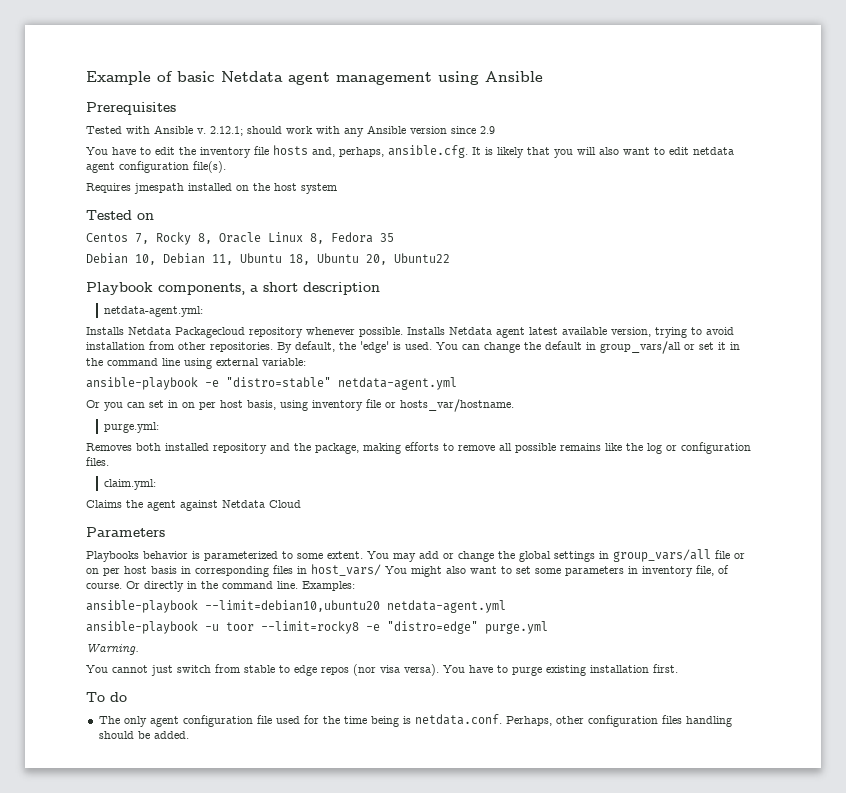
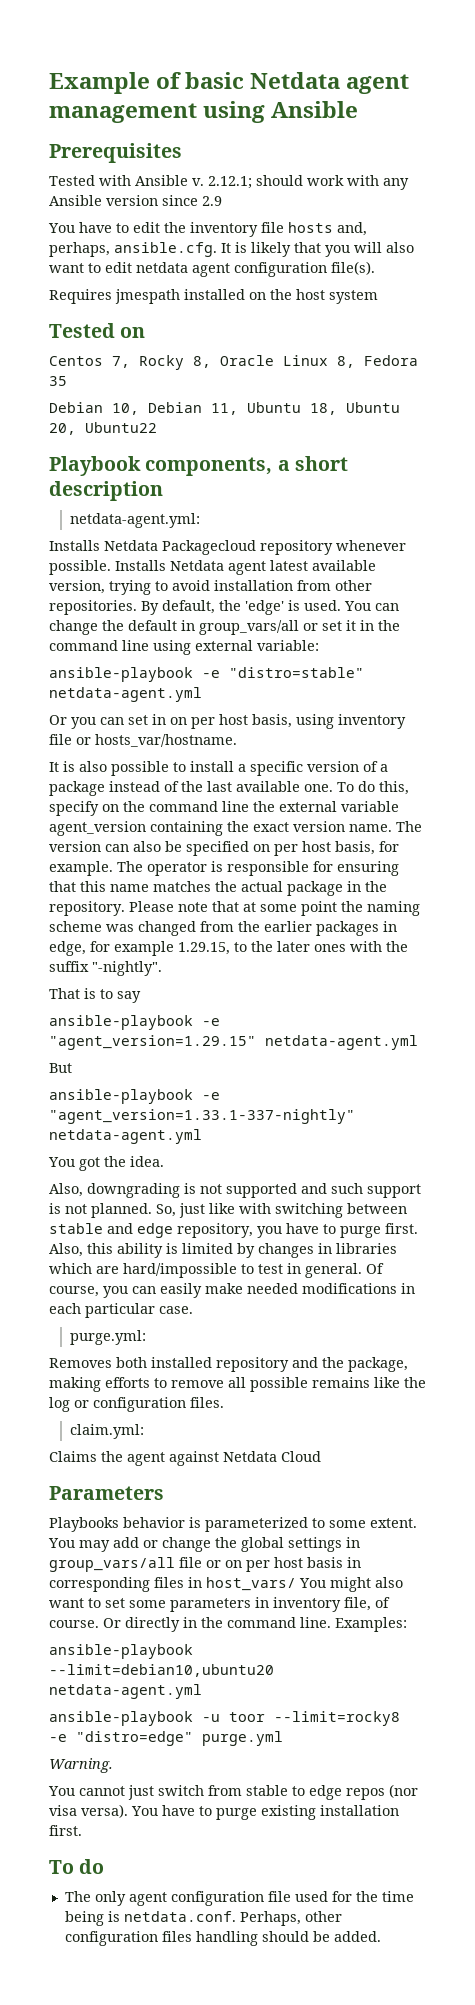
(514, 405) none -> [49,761,388,776] [49,781,409,796] [49,801,399,816] [49,821,422,836] [49,841,399,856] [49,861,399,876] [49,881,387,896] [49,901,420,916] [49,921,397,936] [49,941,408,956] [49,961,162,976] [49,988,141,1003] [49,1015,220,1030] [49,1035,418,1050] [49,1063,72,1073] [49,1089,220,1104] [49,1109,355,1124] [49,1129,202,1144] [48,1156,164,1171] [49,1183,421,1198] [49,1203,407,1218] [49,1223,418,1238] [49,1243,397,1258] [49,1263,384,1278] [49,1283,415,1298] [49,1303,193,1318] // It is also possible to install a specific version of a package instead of the last available one. To do this, specify on the command line the external variable agent_version containing the exact version name. The version can also be specified on per host basis, for example. The operator is responsible for ensuring that this name matches the actual package in the repository. Please note that at some point the naming scheme was changed from the earlier packages in edge, for example 1.29.15, to the later ones with the suffix "-nightly". // That is to say // ansible-playbook -e "agent_version=1.29.15" netdata-agent.yml // But // ansible-playbook -e "agent_version=1.33.1-337-nightly" netdata-agent.yml // You got the idea. // Also, downgrading is not supported and such support is not planned. So, just like with switching between stable and edge repository, you have to purge first. Also, this ability is limited by changes in libraries which are hard/impossible to test in general. Of course, you can easily make needed modifications in each particular case.

